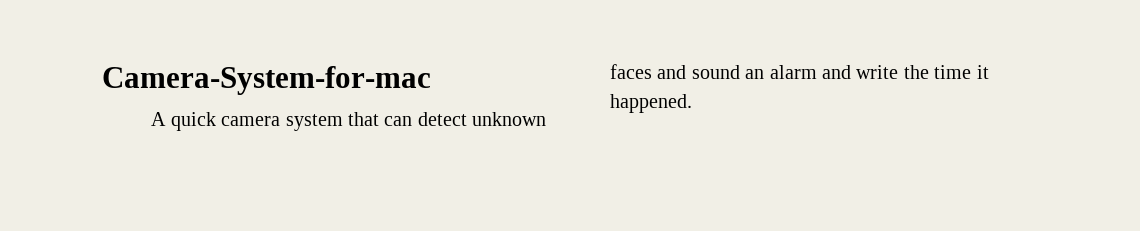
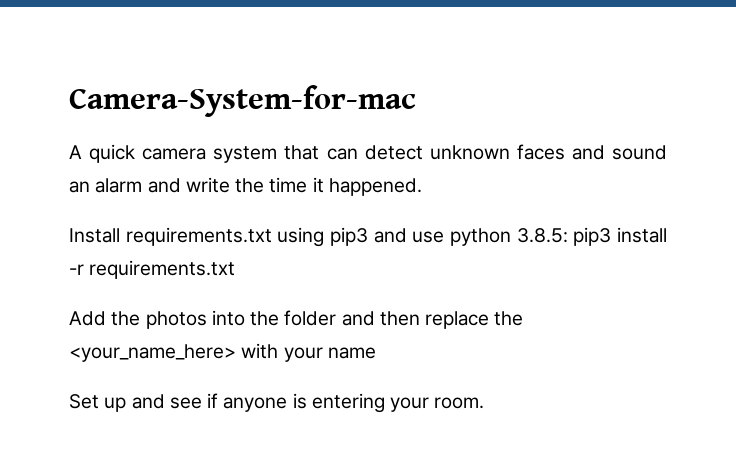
(692, 103) none -> [69,227,668,247] [69,260,236,279] [69,310,524,329] [69,343,376,362] [69,393,485,413] // Install requirements.txt using pip3 and use python 3.8.5: pip3 install -r requirements.txt // Add the photos into the folder and then replace the <your_name_here> with your name // Set up and see if anyone is entering your room.

